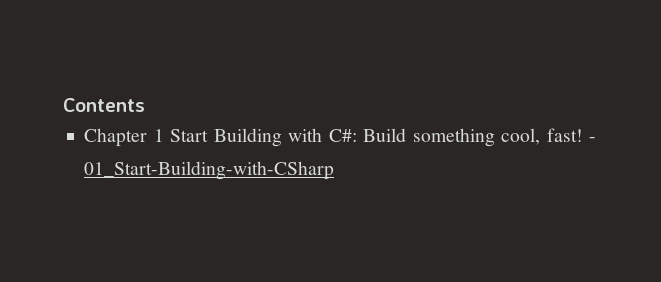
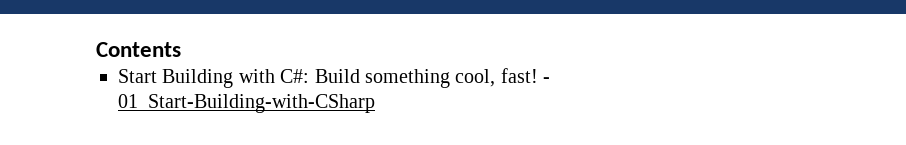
[84,128,164,147] Chapter 1 -> (181, 49) none

